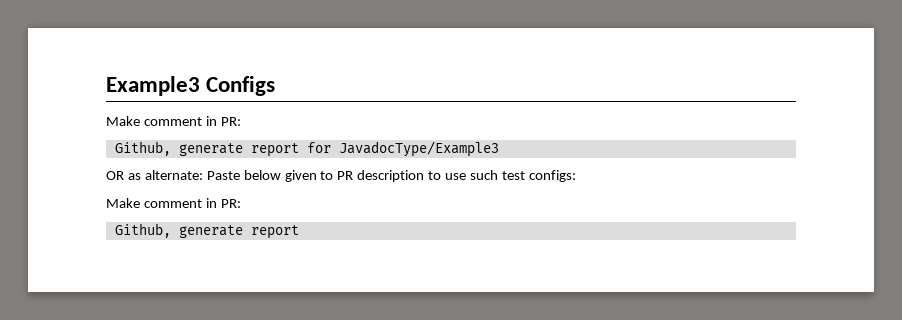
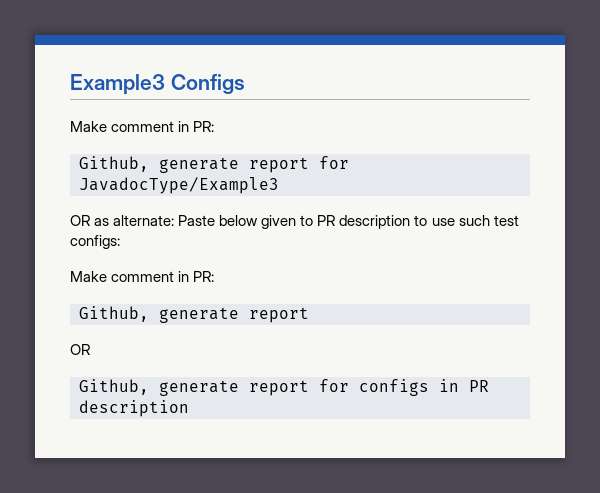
(299, 232) none -> [70,344,90,355] [79,379,489,396] [79,400,189,417] // OR // Github, generate report for configs in PR description

